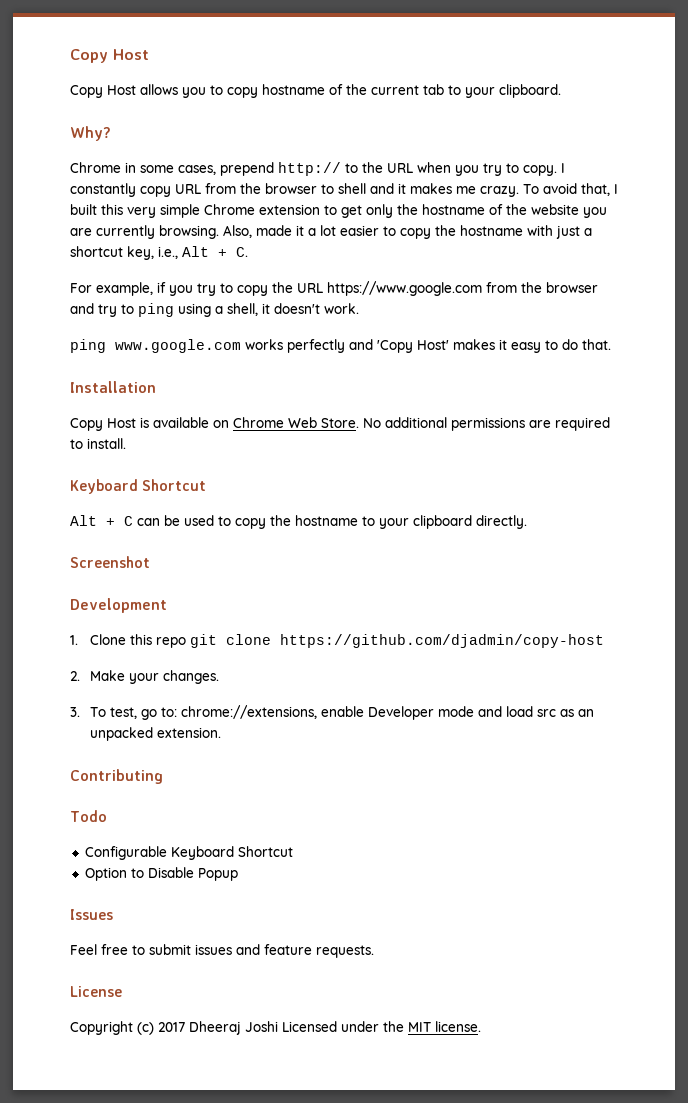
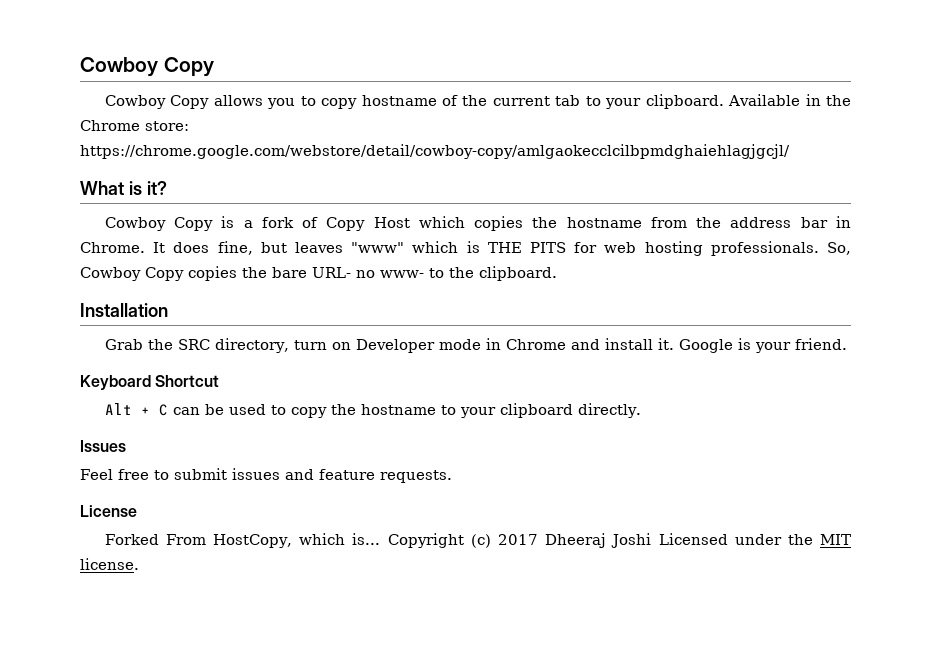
[70,49,149,63] [70,85,136,98] Copy Host // Copy Host -> [80,57,214,77] [104,95,210,109] Cowboy Copy // Cowboy Copy
[70,126,111,141] [70,162,565,176] [70,183,618,197] [70,204,607,218] [70,225,592,239] [70,246,248,260] [70,281,598,296] [70,303,359,317] [70,339,611,353] [70,381,156,393] [70,417,610,431] [70,438,126,449] // Why? // Chrome in some cases, prepend http:// to the URL when you try to copy. I constantly copy URL from the browser to shell and it makes me crazy. To avoid that, I built this very simple Chrome extension to get only the hostname of the website you are currently browsing. Also, made it a lot easier to copy the hostname with just a shortcut key, i.e., Alt + C. // For example, if you try to copy the URL https://www.google.com from the browser and try to ping using a shell, it doesn't work. // ping www.google.com works perfectly and 'Copy Host' makes it easy to do that. // Installation // Copy Host is available on Chrome Web Store. No additional permissions are required to install. -> [728,94,852,106] [80,120,189,131] [80,144,790,159] [80,181,167,195] [104,216,852,231] [80,241,852,256] [80,266,557,281] [80,303,168,317] [104,338,847,353] Available in the Chrome store: https://chrome.google.com/webstore/detail/cowboy-copy/amlgaokecclcilbpmdghaiehlagjgcjl/ // What is it? // Cowboy Copy is a fork of Copy Host which copies the hostname from the address bar in Chrome. It does fine, but leaves "www" which is THE PITS for web hosting professionals. So, Cowboy Copy copies the bare URL- no www- to the clipboard. // Installation // Grab the SRC directory, turn on Developer mode in Chrome and install it. Google is your friend.
[70,556,150,568] [70,598,167,613] [70,634,605,648] [70,670,220,684] [70,705,595,720] [90,727,222,741] [70,769,163,784] [70,810,107,822] [84,846,293,860] [84,867,238,881] // Screenshot // Development // 1. Clone this repo git clone https://github.com/djadmin/copy-host // 2. Make your changes. // 3. To test, go to: chrome://extensions, enable Developer mode and load src as an unpacked extension. // Contributing // Todo // Configurable Keyboard Shortcut // Option to Disable Popup -> (641, 410) none
(122, 991) none -> [104,533,381,548] Forked From HostCopy, which is...

